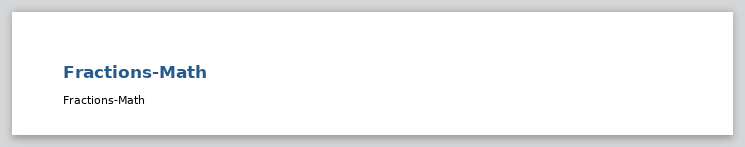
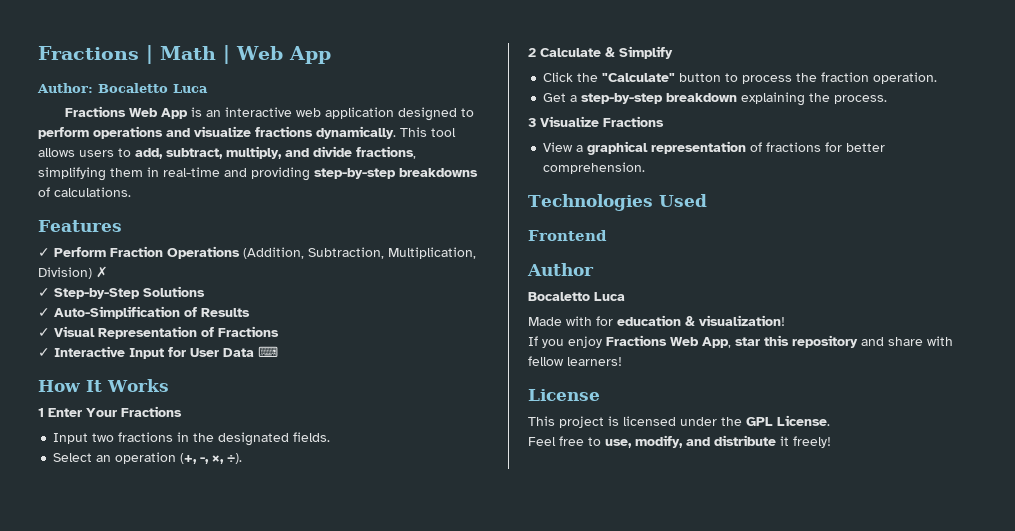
[63,65,207,78] [63,95,145,104] Fractions-Math // Fractions-Math -> [38,45,331,64] [37,83,208,93] [65,106,475,121] [38,126,456,139] [38,146,416,159] [38,167,478,181] [38,187,131,197] [38,220,122,232] [38,246,476,259] [38,266,108,279] [38,286,205,299] [38,306,250,319] [38,326,279,339] [38,346,278,359] [38,379,169,392] [38,406,182,417] [53,432,331,446] [53,452,243,464] [528,46,673,59] [543,72,938,84] [543,92,888,106] [528,116,664,127] [543,141,886,155] [543,162,646,174] [528,194,707,211] [528,230,607,241] [527,263,594,276] [528,292,625,301] [528,315,785,326] [528,335,953,348] [528,356,622,366] [528,389,600,401] [528,415,830,428] [528,435,831,448] Fractions | Math | Web App // Author: Bocaletto Luca // Fractions Web App is an interactive web application designed to perform operations and visualize fractions dynamically. This tool allows users to add, subtract, multiply, and divide fractions, simplifying them in real-time and providing step-by-step breakdowns of calculations. // Features // ✓ Perform Fraction Operations (Addition, Subtraction, Multiplication, Division) ✗ // ✓ Step-by-Step Solutions // ✓ Auto-Simplification of Results // ✓ Visual Representation of Fractions // ✓ Interactive Input for User Data ⌨ // How It Works // 1 Enter Your Fractions // Input two fractions in the designated fields. // Select an operation (+, -, ×, ÷). // 2 Calculate & Simplify // Click the "Calculate" button to process the fraction operation. // Get a step-by-step breakdown explaining the process. // 3 Visualize Fractions // View a graphical representation of fractions for better comprehension. // Technologies Used // Frontend // Author // Bocaletto Luca // Made with for education & visualization! // If you enjoy Fractions Web App, star this repository and share with fellow learners! // License // This project is licensed under the GPL License. // Feel free to use, modify, and distribute it freely!

